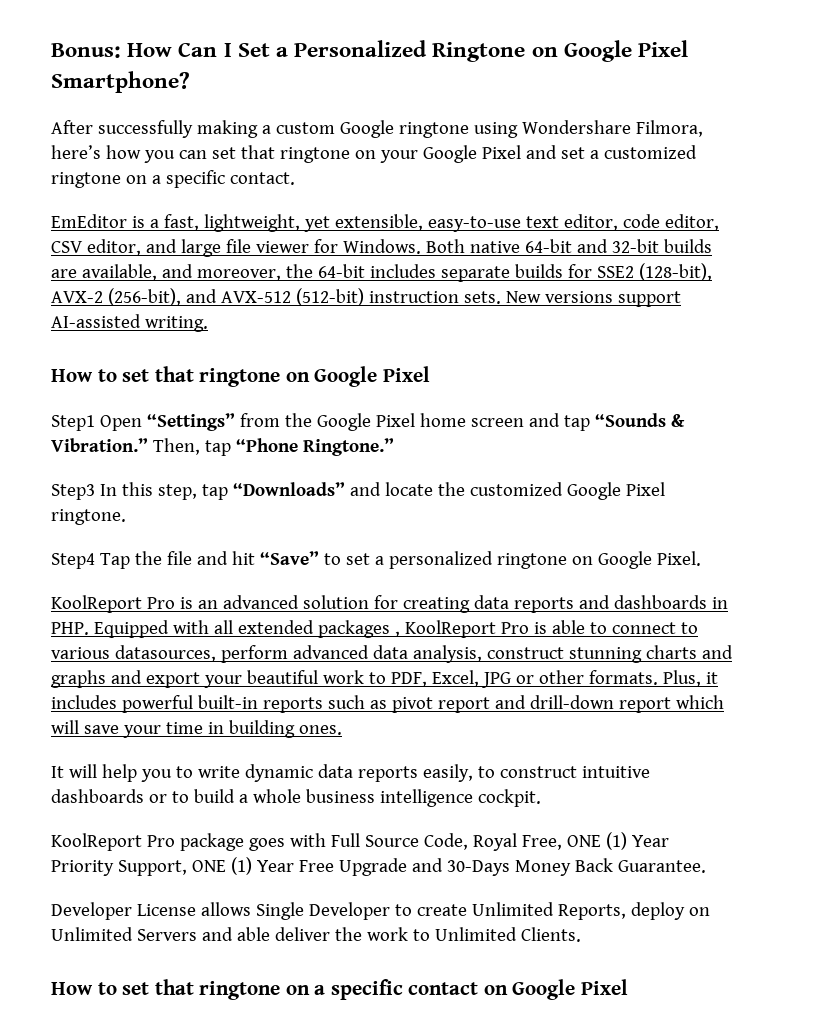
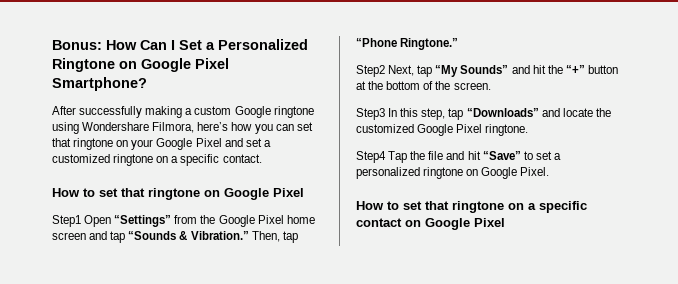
[51,214,719,232] [51,239,712,257] [51,263,712,282] [51,288,681,307] [51,314,208,332] // EmEditor is a fast, lightweight, yet extensible, easy-to-use text editor, code editor, CSV editor, and large file viewer for Windows. Both native 64-bit and 32-bit builds are available, and moreover, the 64-bit includes separate builds for SSE2 (128-bit), AVX-2 (256-bit), and AVX-512 (512-bit) instruction sets. New versions support AI-assisted writing. -> (262, 158) none
(394, 447) none -> [356,65,618,77] [356,81,491,90] // Step2 Next, tap “My Sounds” and hit the “+” button at the bottom of the screen.
[51,595,728,613] [51,620,698,638] [51,645,733,663] [51,670,718,688] [51,695,724,713] [51,720,342,738] [51,764,650,782] [51,789,541,807] [51,832,669,851] [51,857,706,876] [51,902,710,920] [51,927,581,942] // KoolReport Pro is an advanced solution for creating data reports and dashboards in PHP. Equipped with all extended packages , KoolReport Pro is able to connect to various datasources, perform advanced data analysis, construct stunning charts and graphs and export your beautiful work to PDF, Excel, JPG or other formats. Plus, it includes powerful built-in reports such as pivot report and drill-down report which will save your time in building ones. // It will help you to write dynamic data reports easily, to construct intuitive dashboards or to build a whole business intelligence cockpit. // KoolReport Pro package goes with Full Source Code, Royal Free, ONE (1) Year Priority Support, ONE (1) Year Free Upgrade and 30-Days Money Back Guarantee. // Developer License allows Single Developer to create Unlimited Reports, deploy on Unlimited Servers and able deliver the work to Unlimited Clients. -> (550, 171) none

